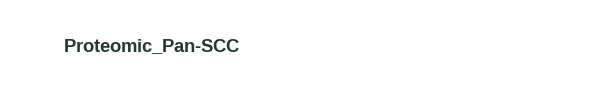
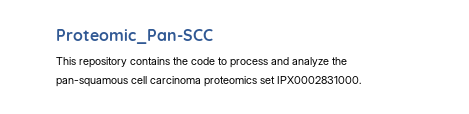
(239, 46) none -> [56,57,347,68] [56,76,361,87] // This repository contains the code to process and analyze the pan-squamous cell carcinoma proteomics set IPX0002831000.

